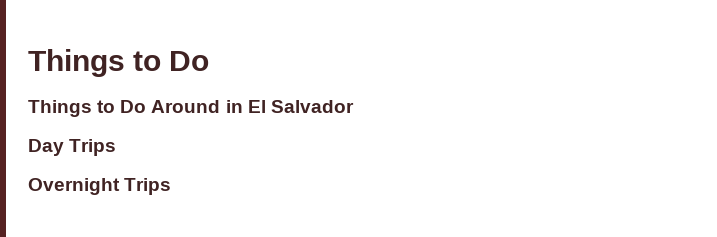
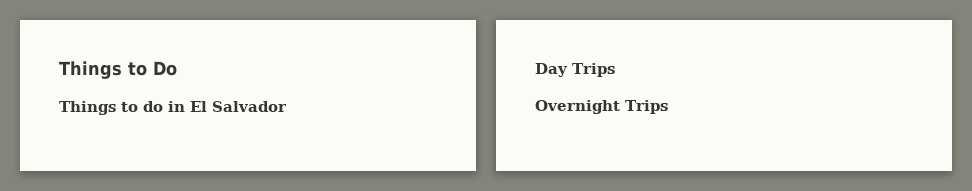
[120,100,221,113] Do Around -> [143,101,163,112] do

